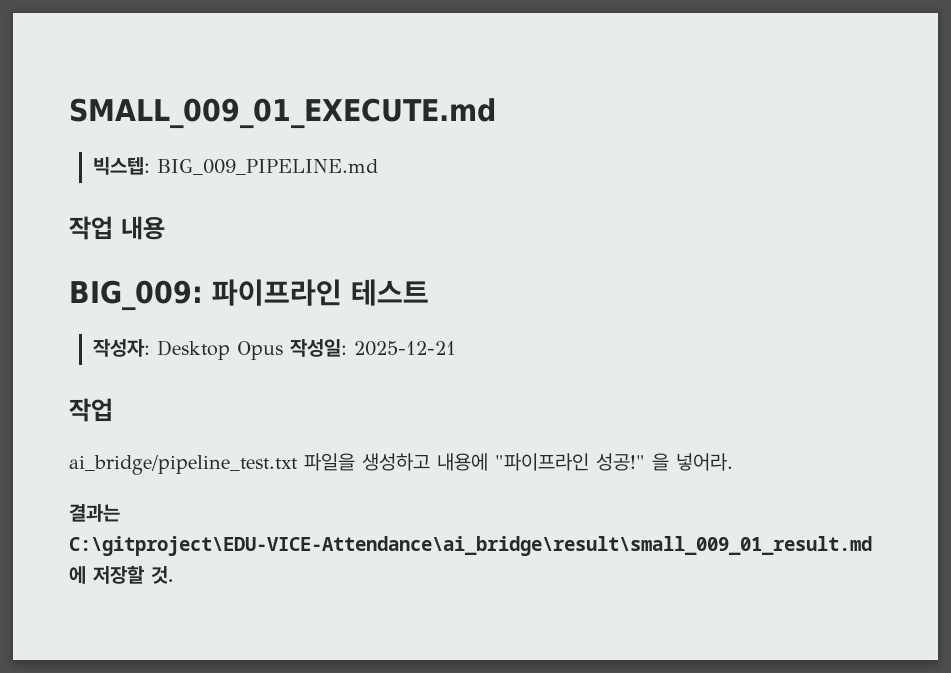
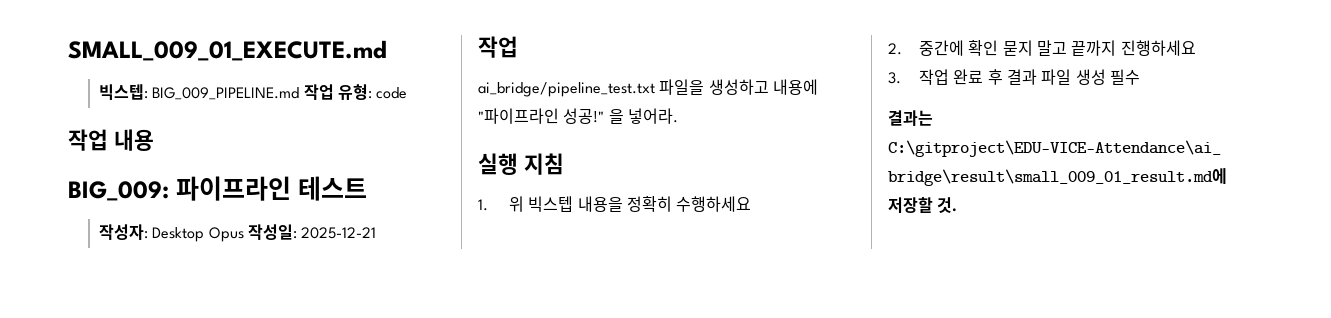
(378, 167) none -> [303,84,408,100] 작업 유형: code
(733, 462) none -> [478,153,564,175] [478,196,752,212] [888,40,1196,56] [888,69,1140,85] // 실행 지침 // 1. 위 빅스텝 내용을 정확히 수행하세요 // 2. 중간에 확인 묻지 말고 끝까지 진행하세요 // 3. 작업 완료 후 결과 파일 생성 필수

